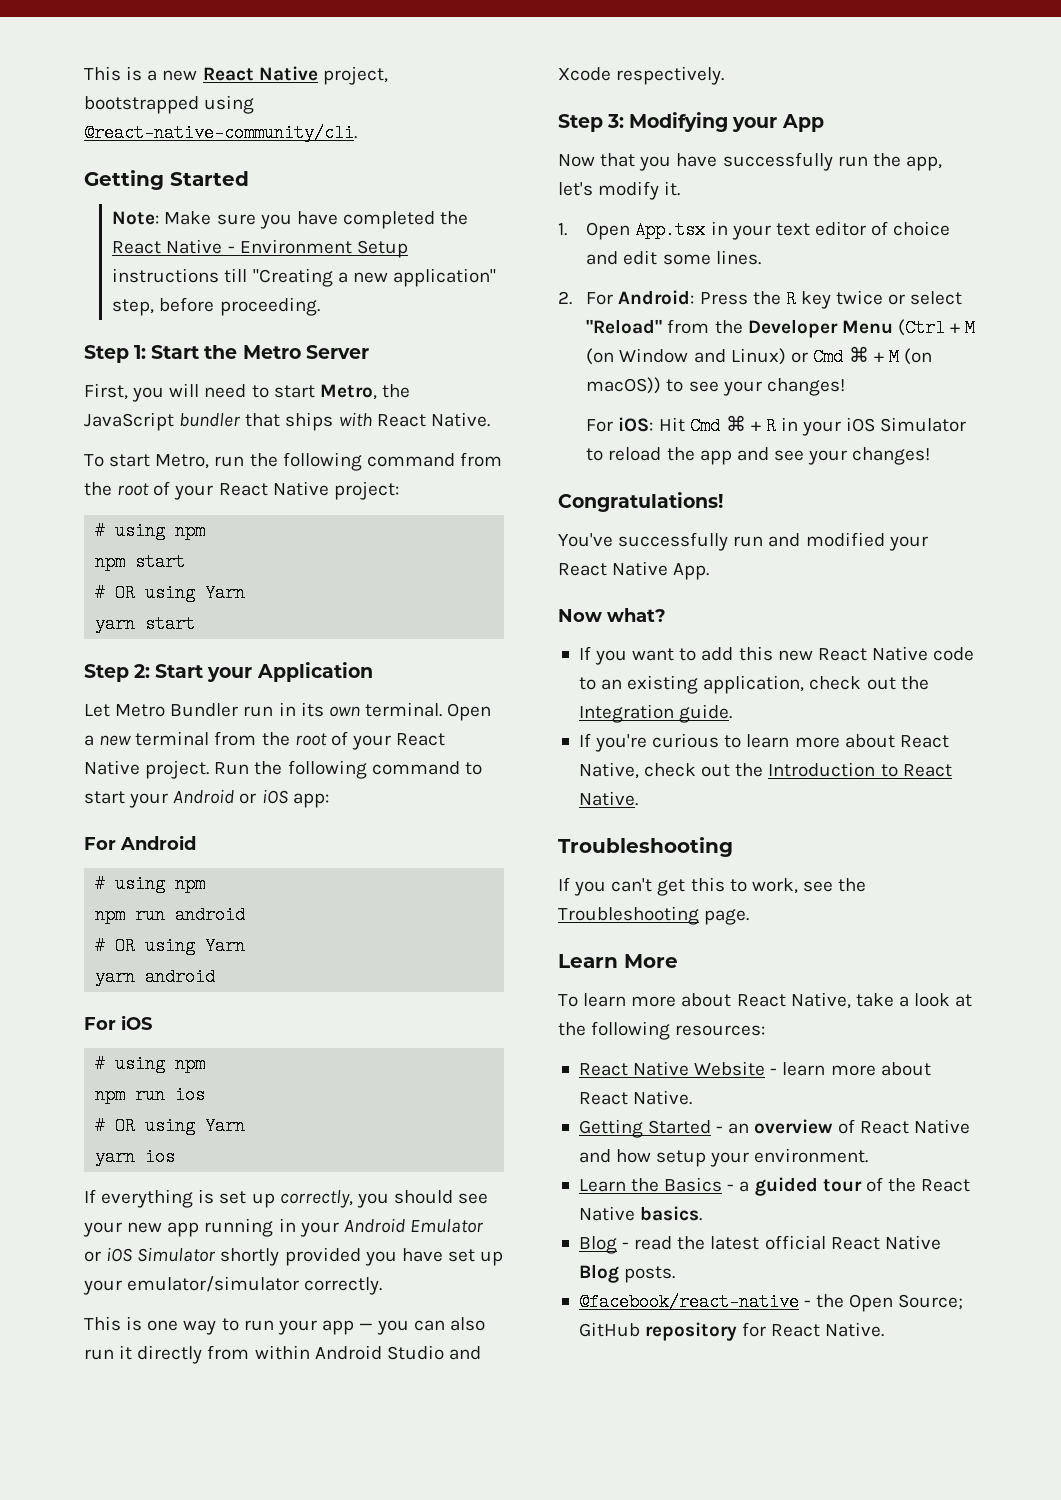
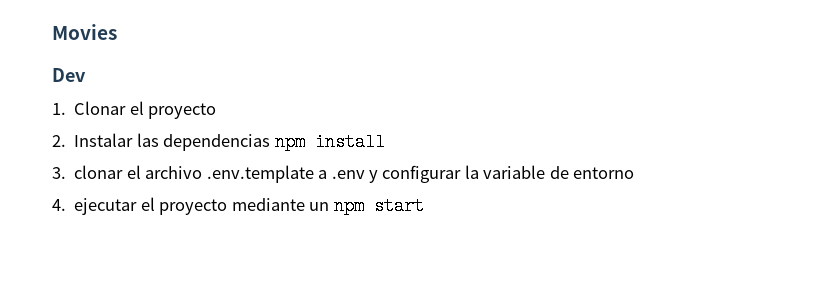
[84,66,388,85] [84,95,255,114] [84,124,357,142] [84,170,249,190] [112,211,469,229] [112,239,408,258] [112,268,496,287] [112,297,320,316] [84,345,369,363] [84,383,410,402] [84,412,490,431] [84,452,502,471] [84,481,399,500] [95,522,206,540] [95,553,186,571] [95,584,246,602] [95,615,196,633] [84,662,373,682] [84,702,492,721] [84,731,446,750] [84,760,482,779] [84,789,329,808] [84,835,196,850] [95,875,206,893] [95,906,246,924] [95,937,246,955] [95,968,216,986] [84,1015,152,1030] [95,1055,206,1073] [95,1086,206,1104] [95,1117,246,1135] [95,1148,176,1166] [84,1189,489,1208] [83,1218,484,1237] [84,1247,504,1266] [83,1276,383,1295] [84,1316,486,1335] [84,1345,481,1364] [558,66,725,85] [558,112,824,132] [558,152,942,171] [558,181,681,200] [558,221,951,240] [586,250,761,265] [558,290,963,309] [586,319,976,338] [586,346,933,366] [586,377,845,396] [586,415,967,436] [586,447,931,465] [558,492,723,512] [558,532,928,551] [558,561,710,580] [558,608,666,622] [578,646,975,665] [578,675,929,694] [578,704,733,723] [578,733,949,752] [578,762,952,779] [578,791,638,806] [558,837,733,857] [558,877,867,896] [558,906,750,925] [558,954,678,968] [558,992,973,1009] [558,1021,766,1040] [578,1061,931,1076] [578,1090,693,1105] [578,1119,970,1138] [578,1148,869,1167] [578,1177,971,1196] [578,1206,703,1221] [578,1235,941,1254] [578,1264,676,1283] [578,1293,964,1312] [578,1322,885,1341] This is a new React Native project, bootstrapped using @react-native-community/cli. // Getting Started // Note: Make sure you have completed the React Native - Environment Setup instructions till "Creating a new application" step, before proceeding. // Step 1: Start the Metro Server // First, you will need to start Metro, the JavaScript bundler that ships with React Native. // To start Metro, run the following command from the root of your React Native project: // # using npm // npm start // # OR using Yarn // yarn start // Step 2: Start your Application // Let Metro Bundler run in its own terminal. Open a new terminal from the root of your React Native project. Run the following command to start your Android or iOS app: // For Android // # using npm // npm run android // # OR using Yarn // yarn android // For iOS // # using npm // npm run ios // # OR using Yarn // yarn ios // If everything is set up correctly, you should see your new app running in your Android Emulator or iOS Simulator shortly provided you have set up your emulator/simulator correctly. // This is one way to run your app — you can also run it directly from within Android Studio and Xcode respectively. // Step 3: Modifying your App // Now that you have successfully run the app, let's modify it. // 1. Open App.tsx in your text editor of choice and edit some lines. // 2. For Android: Press the R key twice or select "Reload" from the Developer Menu (Ctrl + M (on Window and Linux) or Cmd ⌘ + M (on macOS)) to see your changes! // For iOS: Hit Cmd ⌘ + R in your iOS Simulator to reload the app and see your changes! // Congratulations! // You've successfully run and modified your React Native App. // Now what? // If you want to add this new React Native code to an existing application, check out the Integration guide. // If you're curious to learn more about React Native, check out the Introduction to React Native. // Troubleshooting // If you can't get this to work, see the Troubleshooting page. // Learn More // To learn more about React Native, take a look at the following resources: // React Native Website - learn more about React Native. // Getting Started - an overview of React Native and how setup your environment. // Learn the Basics - a guided tour of the React Native basics. // Blog - read the latest official React Native Blog posts. // @facebook/react-native - the Open Source; GitHub repository for React Native. -> [52,24,117,40] [52,68,86,82] [52,101,217,119] [52,133,385,151] [52,165,635,183] [52,197,424,215] Movies // Dev // 1. Clonar el proyecto // 2. Instalar las dependencias npm install // 3. clonar el archivo .env.template a .env y configurar la variable de entorno // 4. ejecutar el proyecto mediante un npm start

